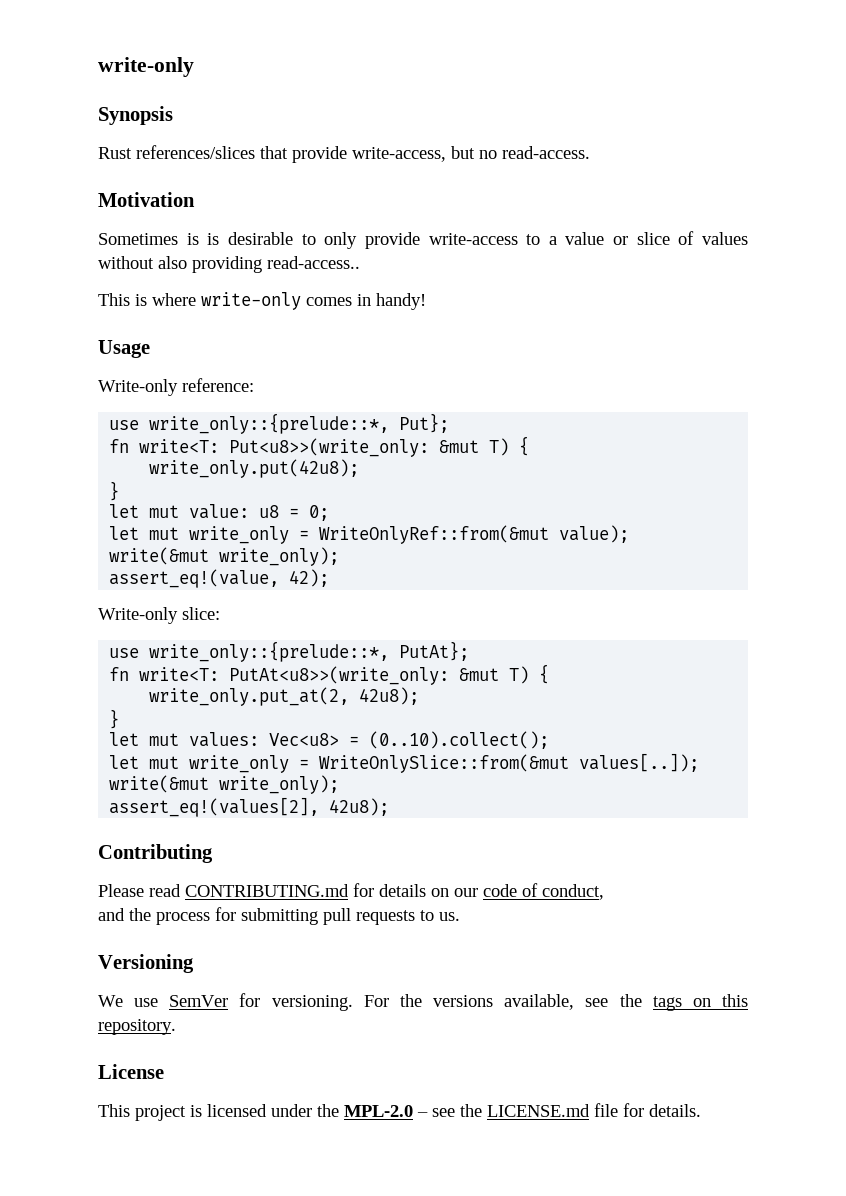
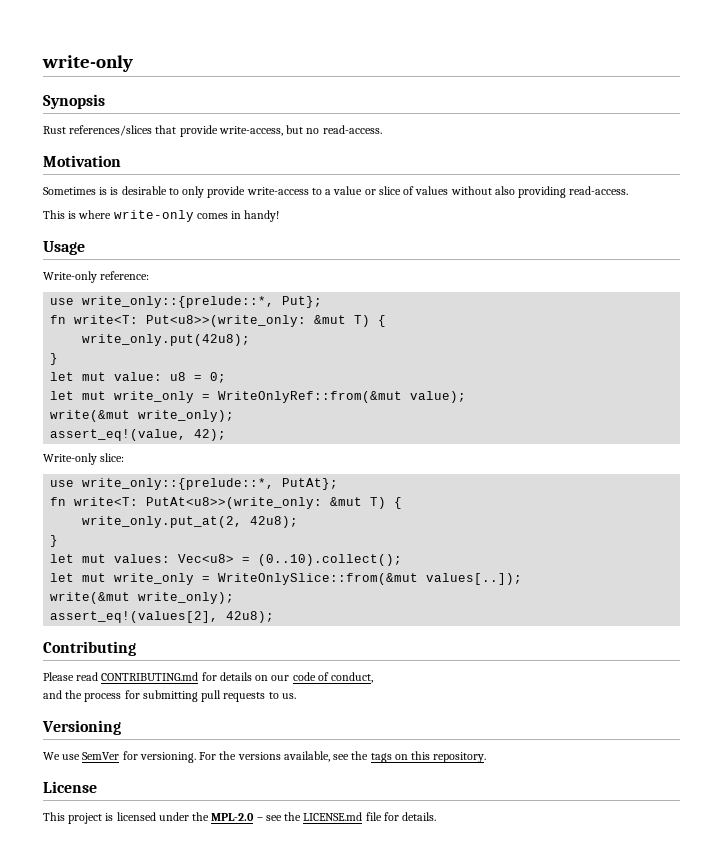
[267,256,360,269] read-access.. -> [569,186,629,195] read-access.

